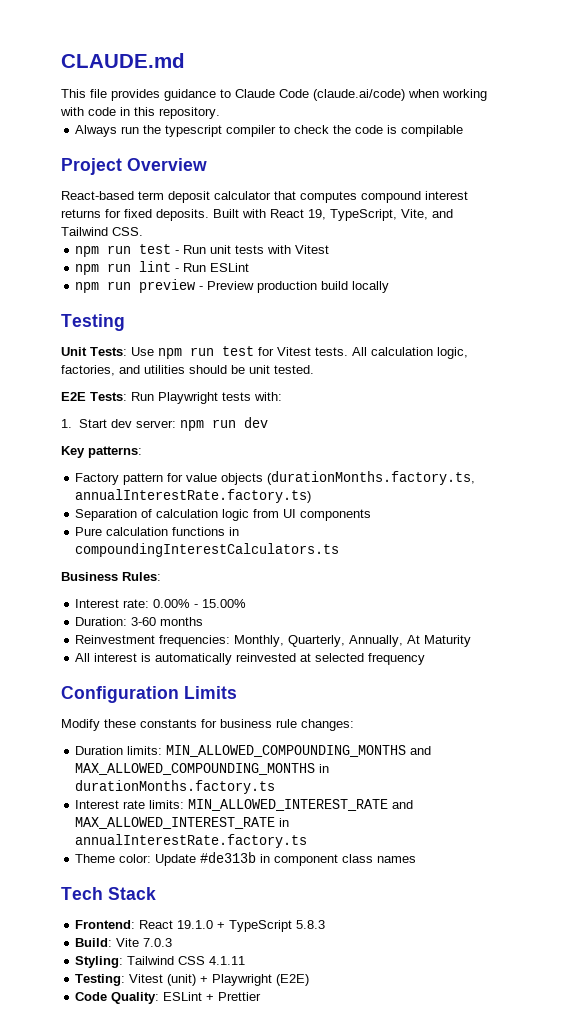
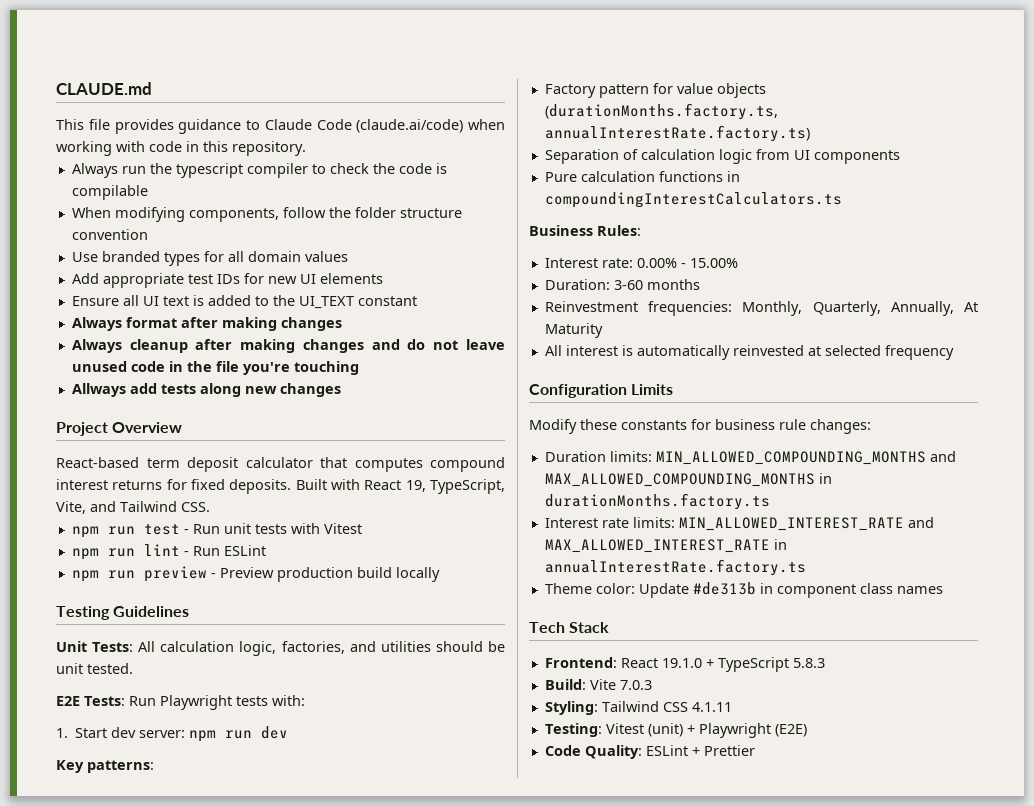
(464, 131) none -> [71,207,462,222] [71,229,148,240] [71,251,348,266] [71,273,383,288] [71,295,417,309] [71,317,342,331] [71,339,506,353] [71,361,359,375] [71,383,341,397] // When modifying components, follow the folder structure convention // Use branded types for all domain values // Add appropriate test IDs for new UI elements // Ensure all UI text is added to the UI_TEXT constant // Always format after making changes // Always cleanup after making changes and do not leave unused code in the file you're touching // Allways add tests along new changes
(125, 322) none -> [113,606,190,617] Guidelines
[131,346,348,359] Use npm run test for Vitest tests. -> (134, 647) none

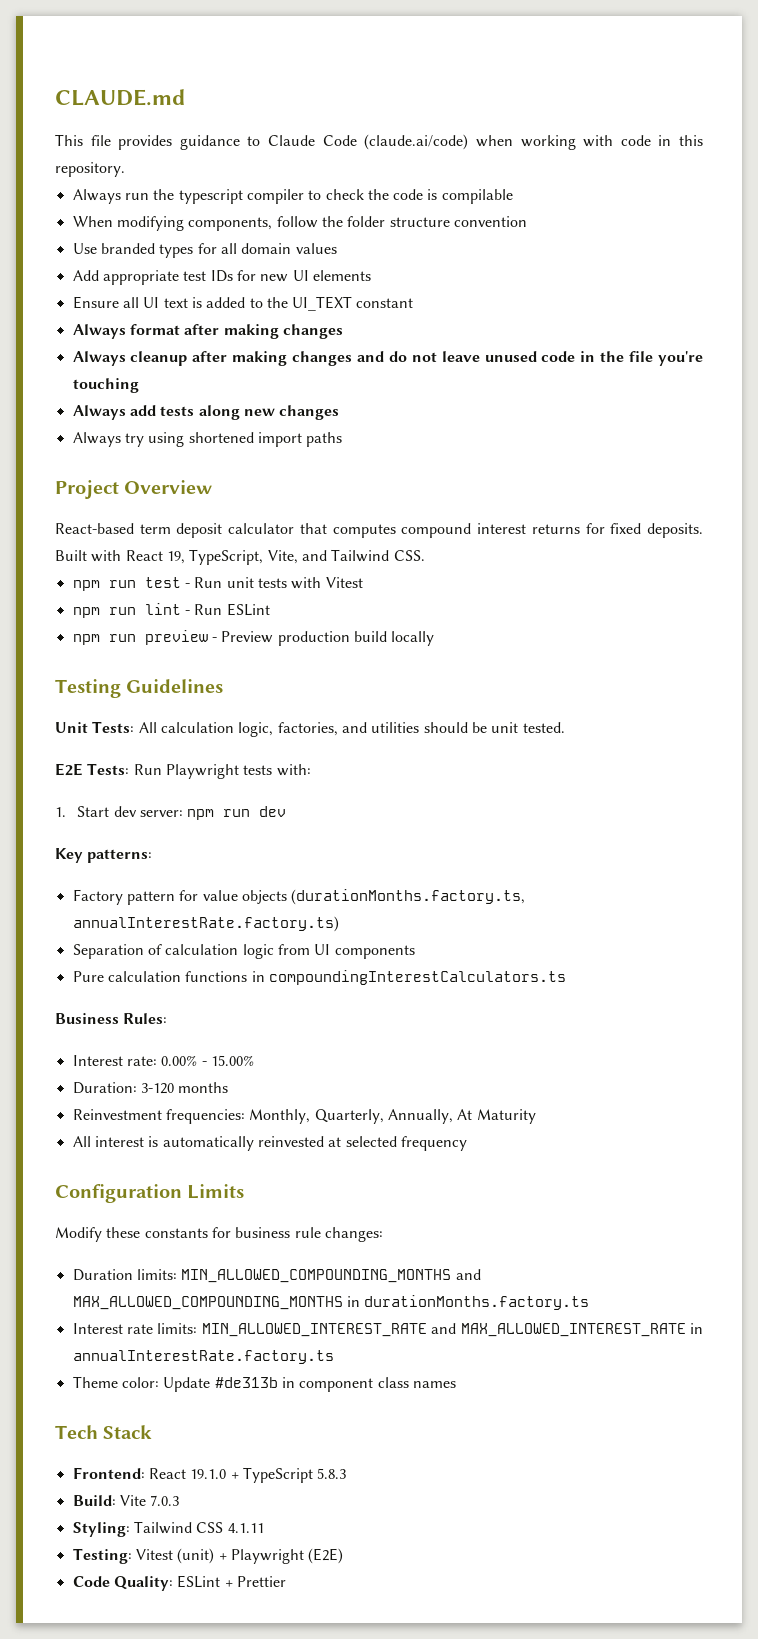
[71,383,126,397] Allways -> [72,405,126,420] Always
(341, 390) none -> [72,432,343,447] // Always try using shortened import paths
[613,280,643,290] 3-60 -> [140,1083,174,1094] 3-120

